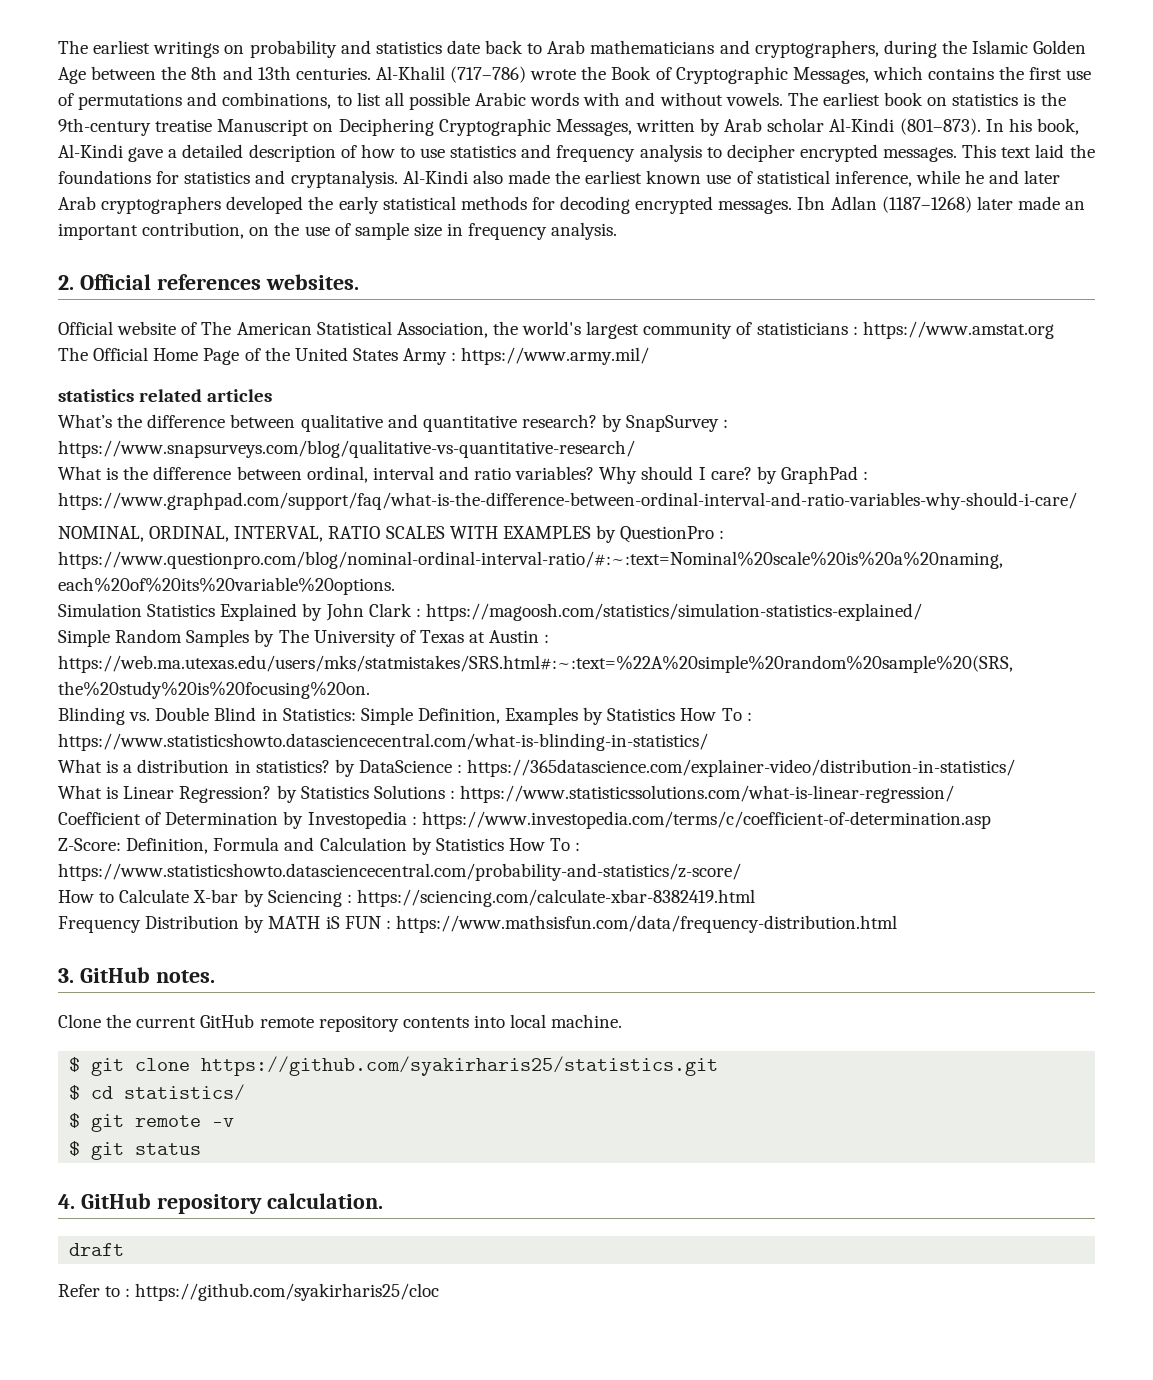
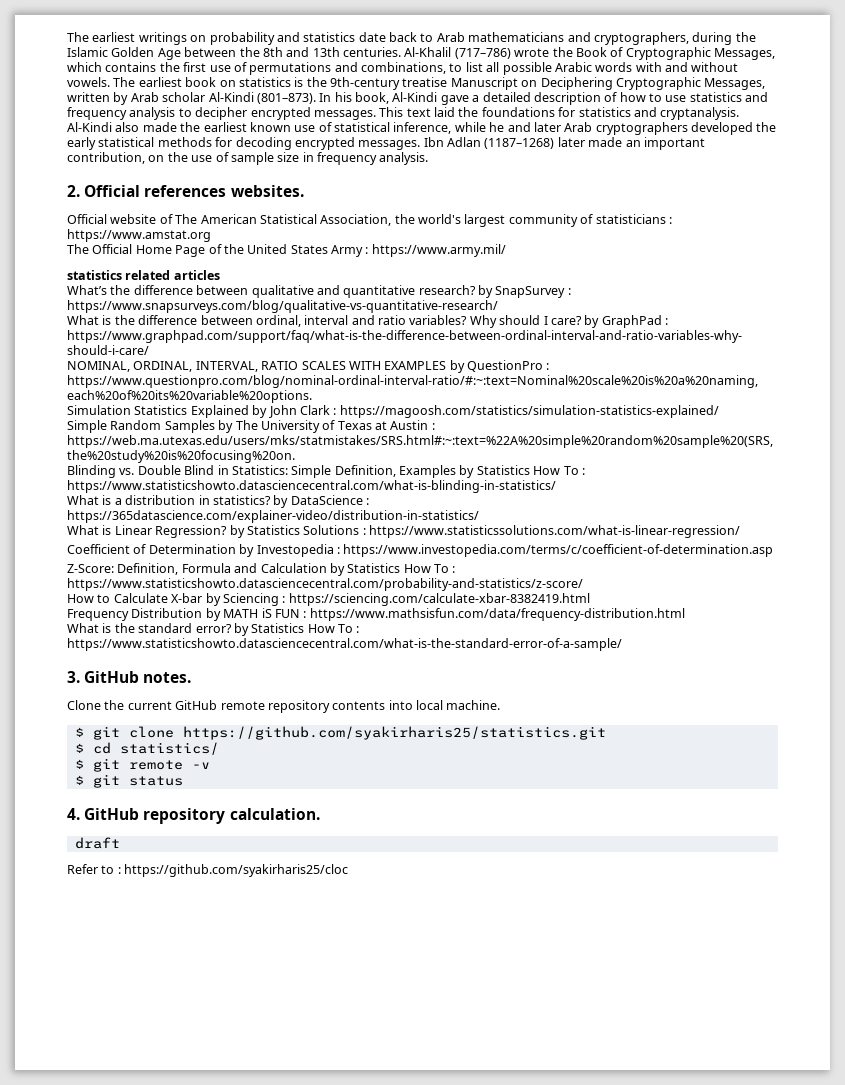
(897, 924) none -> [67,623,360,636] [67,638,622,651] // What is the standard error? by Statistics How To : https://www.statisticshowto.datasciencecentral.com/what-is-the-standard-error-of-a-sample/

